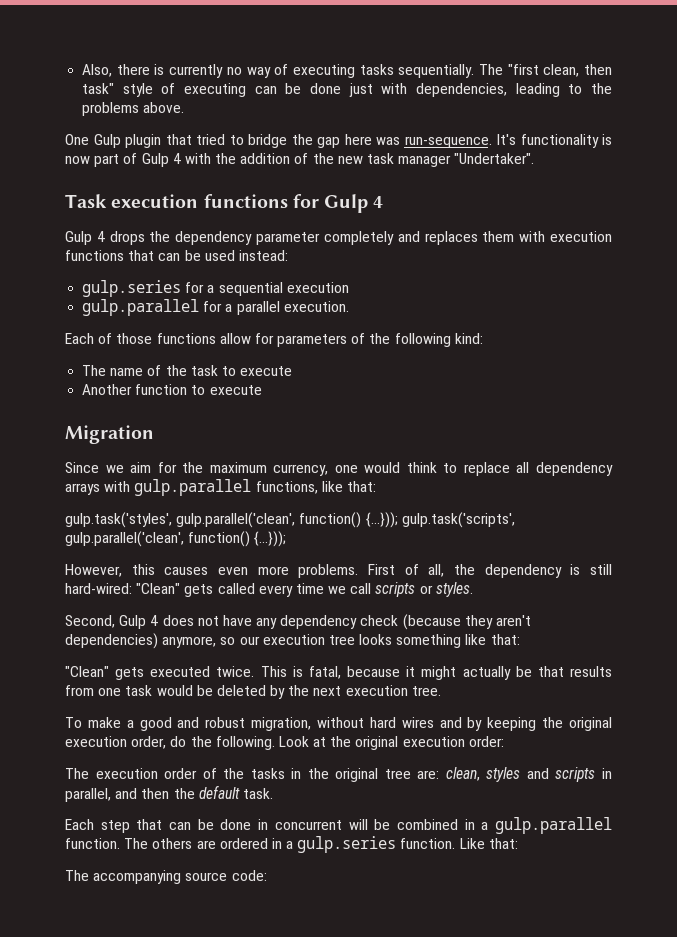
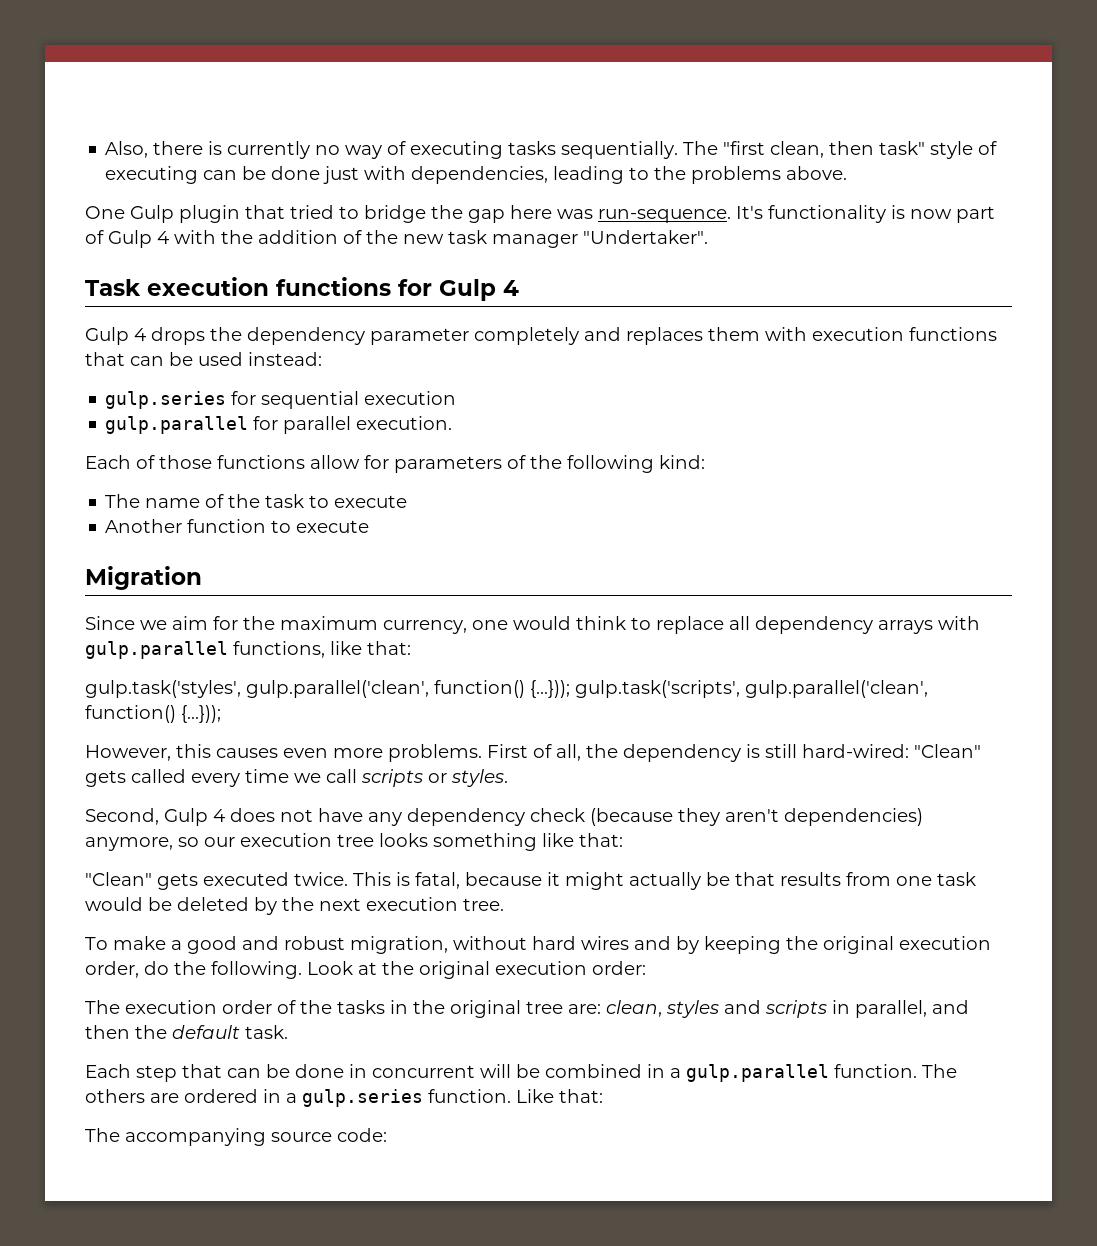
[207,285,215,293] a -> (257, 398) none
[225,304,233,312] a -> (279, 423) none

